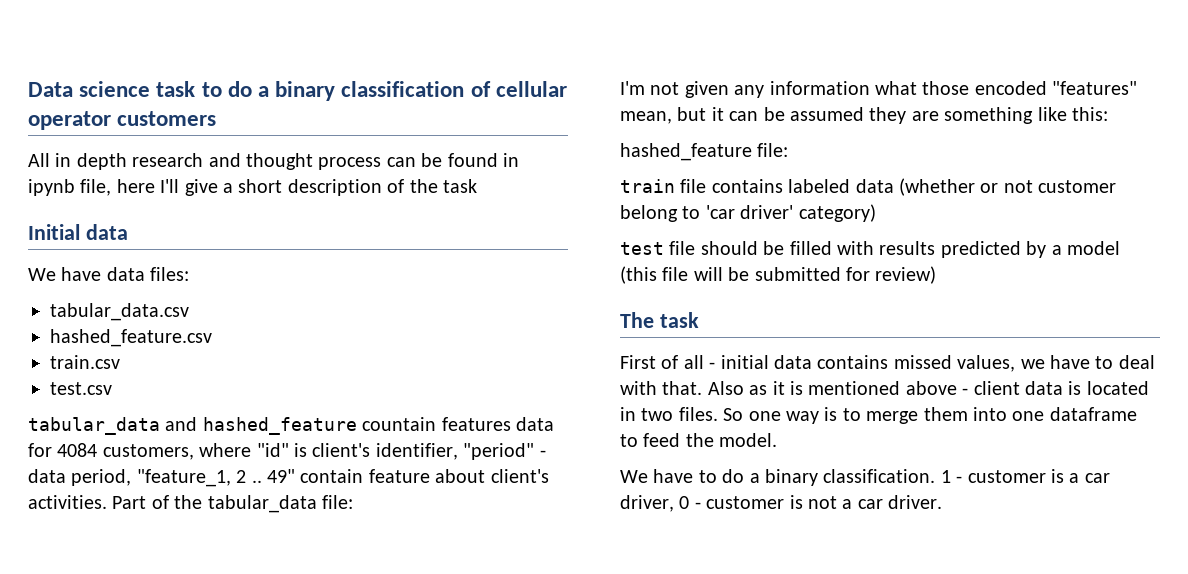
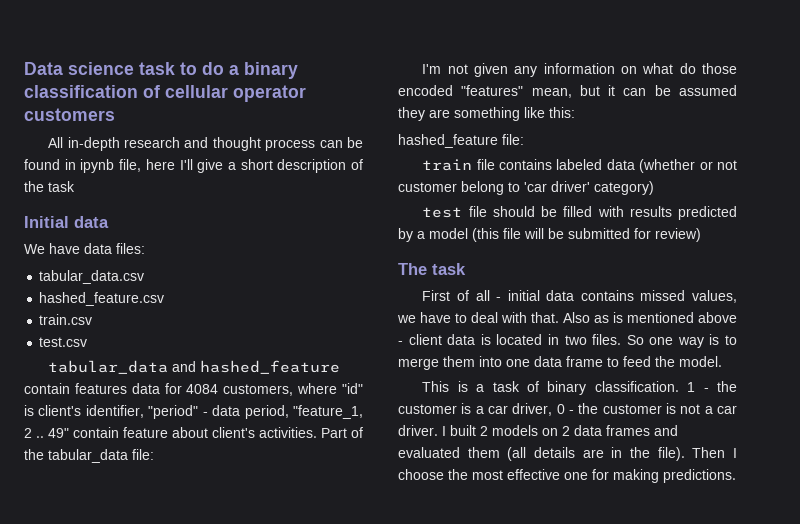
[55,153,127,170] in depth -> [67,137,120,151] in-depth
[362,417,437,431] countain -> [24,383,70,394] contain
[875,81,917,95] what -> [621,63,696,74] on what do
[772,381,785,395] it -> (609, 319) none
[1049,407,1137,421] dataframe -> [534,356,603,367] data frame
[620,469,760,483] We have to do a -> [422,381,539,392] This is a task of
(963, 479) none -> [717,381,737,392] the
(701, 505) none -> [578,403,599,414] the
(943, 502) none -> [442,425,678,436] [398,447,737,461] [398,469,736,483] I built 2 models on 2 data frames and evaluated them (all details are in the file). Then I choose the most effective one for making predictions.

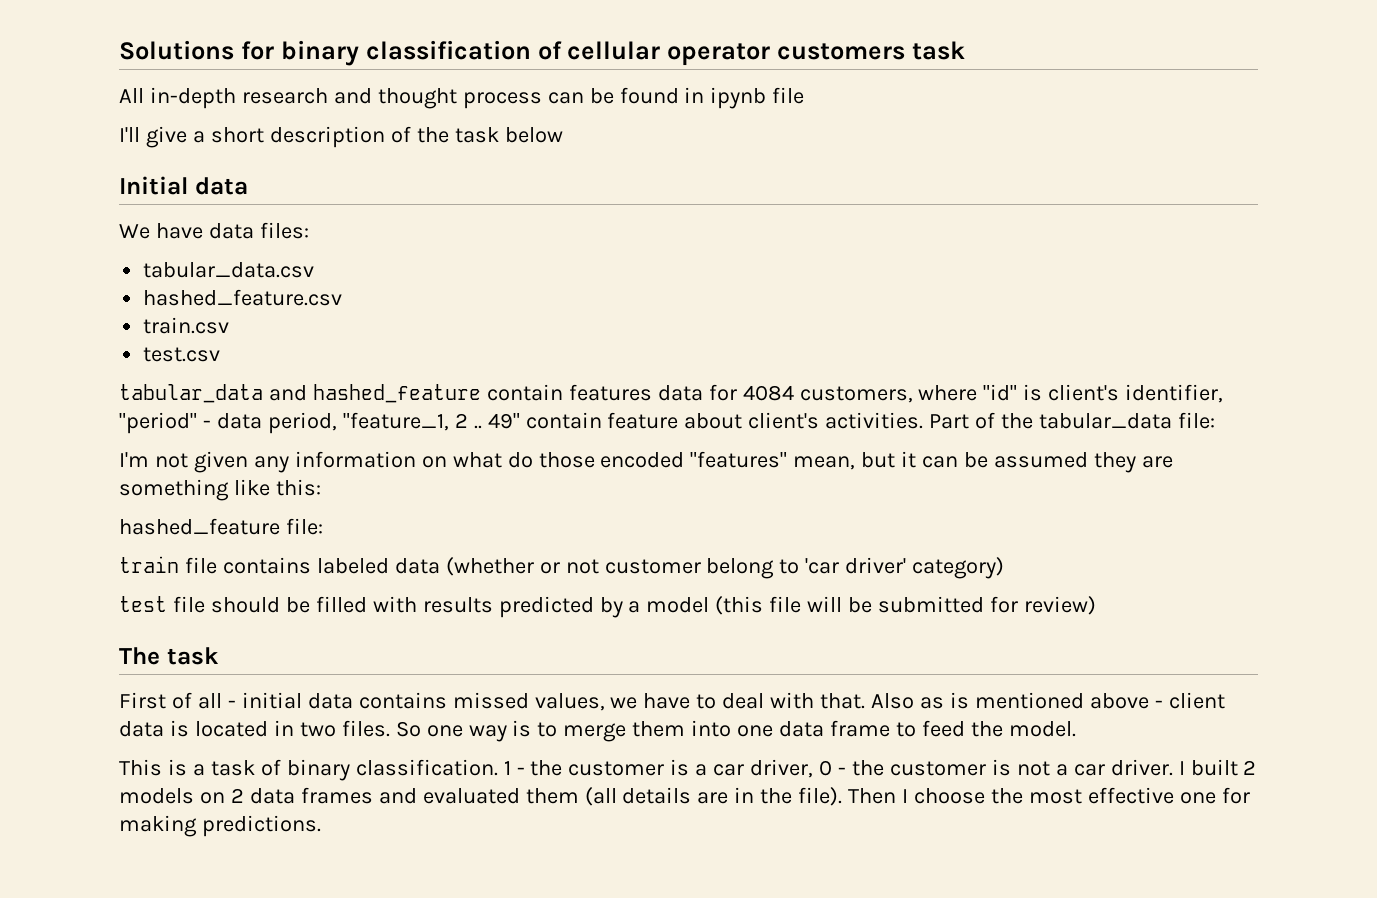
[24,62,239,75] Data science task to do a -> [119,40,274,60] Solutions for
(115, 114) none -> [912,41,966,60] task
[119,159,175,172] file, here -> [772,87,805,104] file //
(75, 186) none -> [504,127,563,143] below

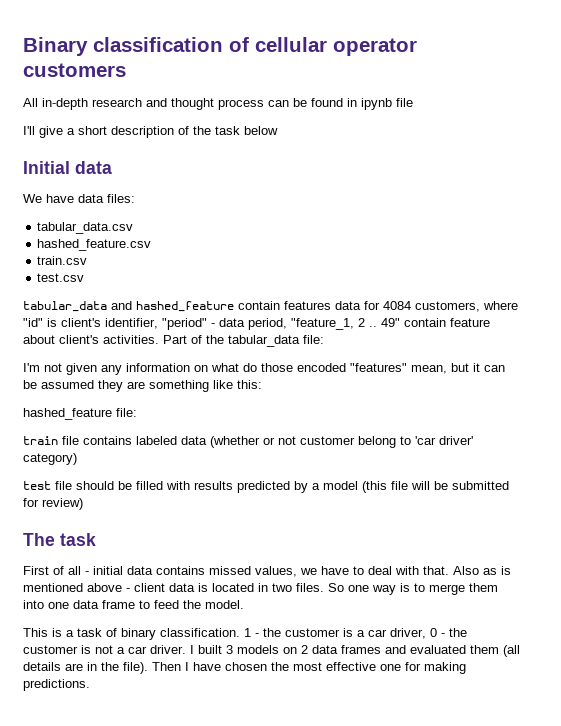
[119,40,359,66] Solutions for binary -> [23,37,88,56] Binary
[912,41,966,60] task -> (126, 70) none
[1243,760,1257,775] 2 -> [226,645,233,654] 3
[914,788,986,804] choose -> [193,662,267,671] have chosen

